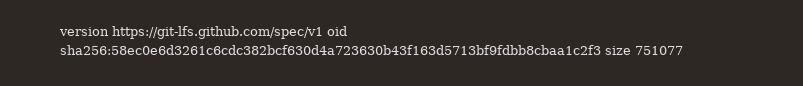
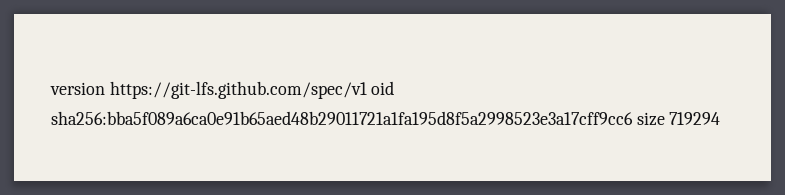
[60,45,683,55] sha256:58ec0e6d3261c6cdc382bcf630d4a723630b43f163d5713bf9fdbb8cbaa1c2f3 size 751077 -> [51,111,721,126] sha256:bba5f089a6ca0e91b65aed48b29011721a1fa195d8f5a2998523e3a17cff9cc6 size 719294

